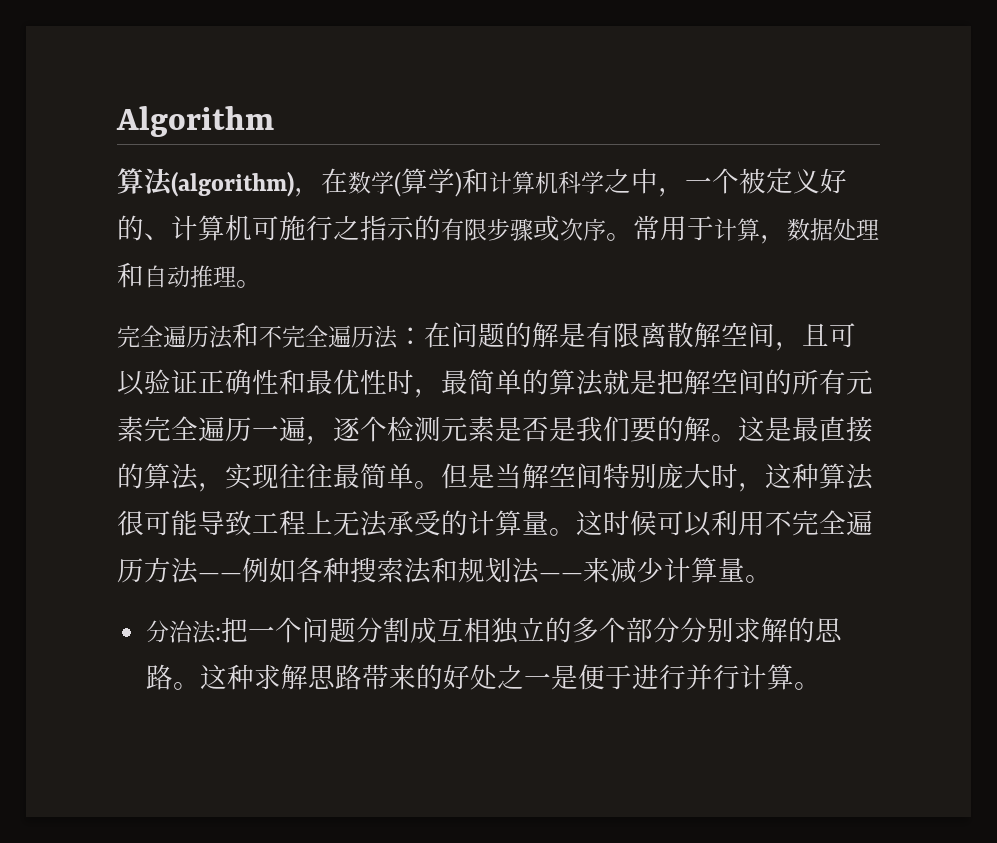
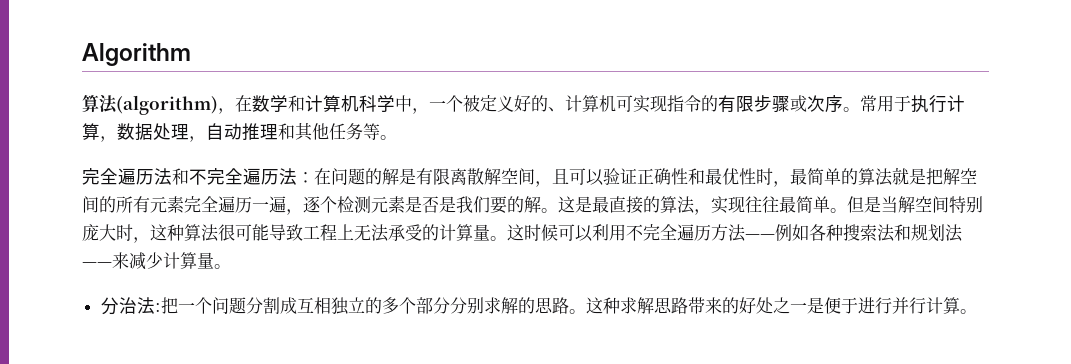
[394,168,462,197] (算学) -> (288, 103) none
[604,169,631,193] 之 -> (395, 103) none
[279,215,414,241] 施行之指示 -> [633,95,701,113] 实现指令
(714, 228) none -> [911,95,947,113] 执行
[117,262,144,288] 和 -> [189,136,206,142] ，
(236, 276) none -> [278,122,380,141] 和其他任务等

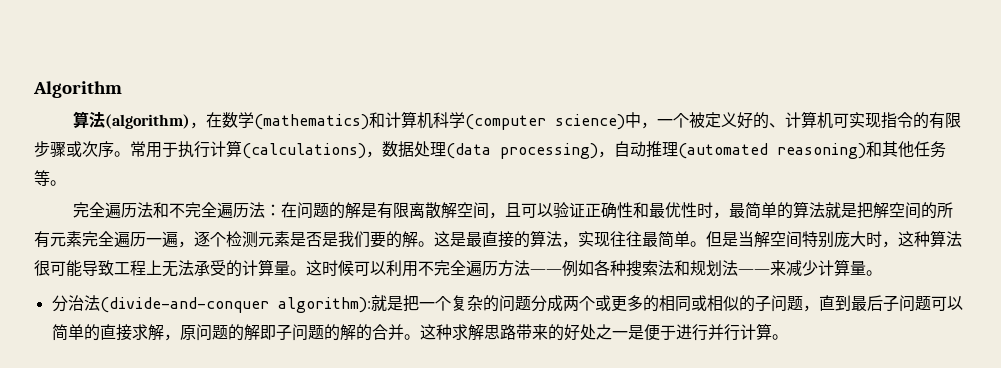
(288, 103) none -> [254,114,370,130] (mathematics)
(395, 103) none -> [465,114,626,130] (computer science)
(100, 131) none -> [242,143,366,159] (calculations)
(189, 132) none -> [446,143,598,159] (data processing)
(278, 132) none -> [678,143,866,159] (automated reasoning)
[154,297,569,315] :把一个问题分割成互相独立的多个部分分别求解的思路 -> [99,295,963,313] [51,324,404,341] (divide-and-conquer algorithm):就是把一个复杂的问题分成两个或更多的相同或相似的子问题，直到最后子问题可以简单的直接求解，原问题的解即子问题的解的合并

